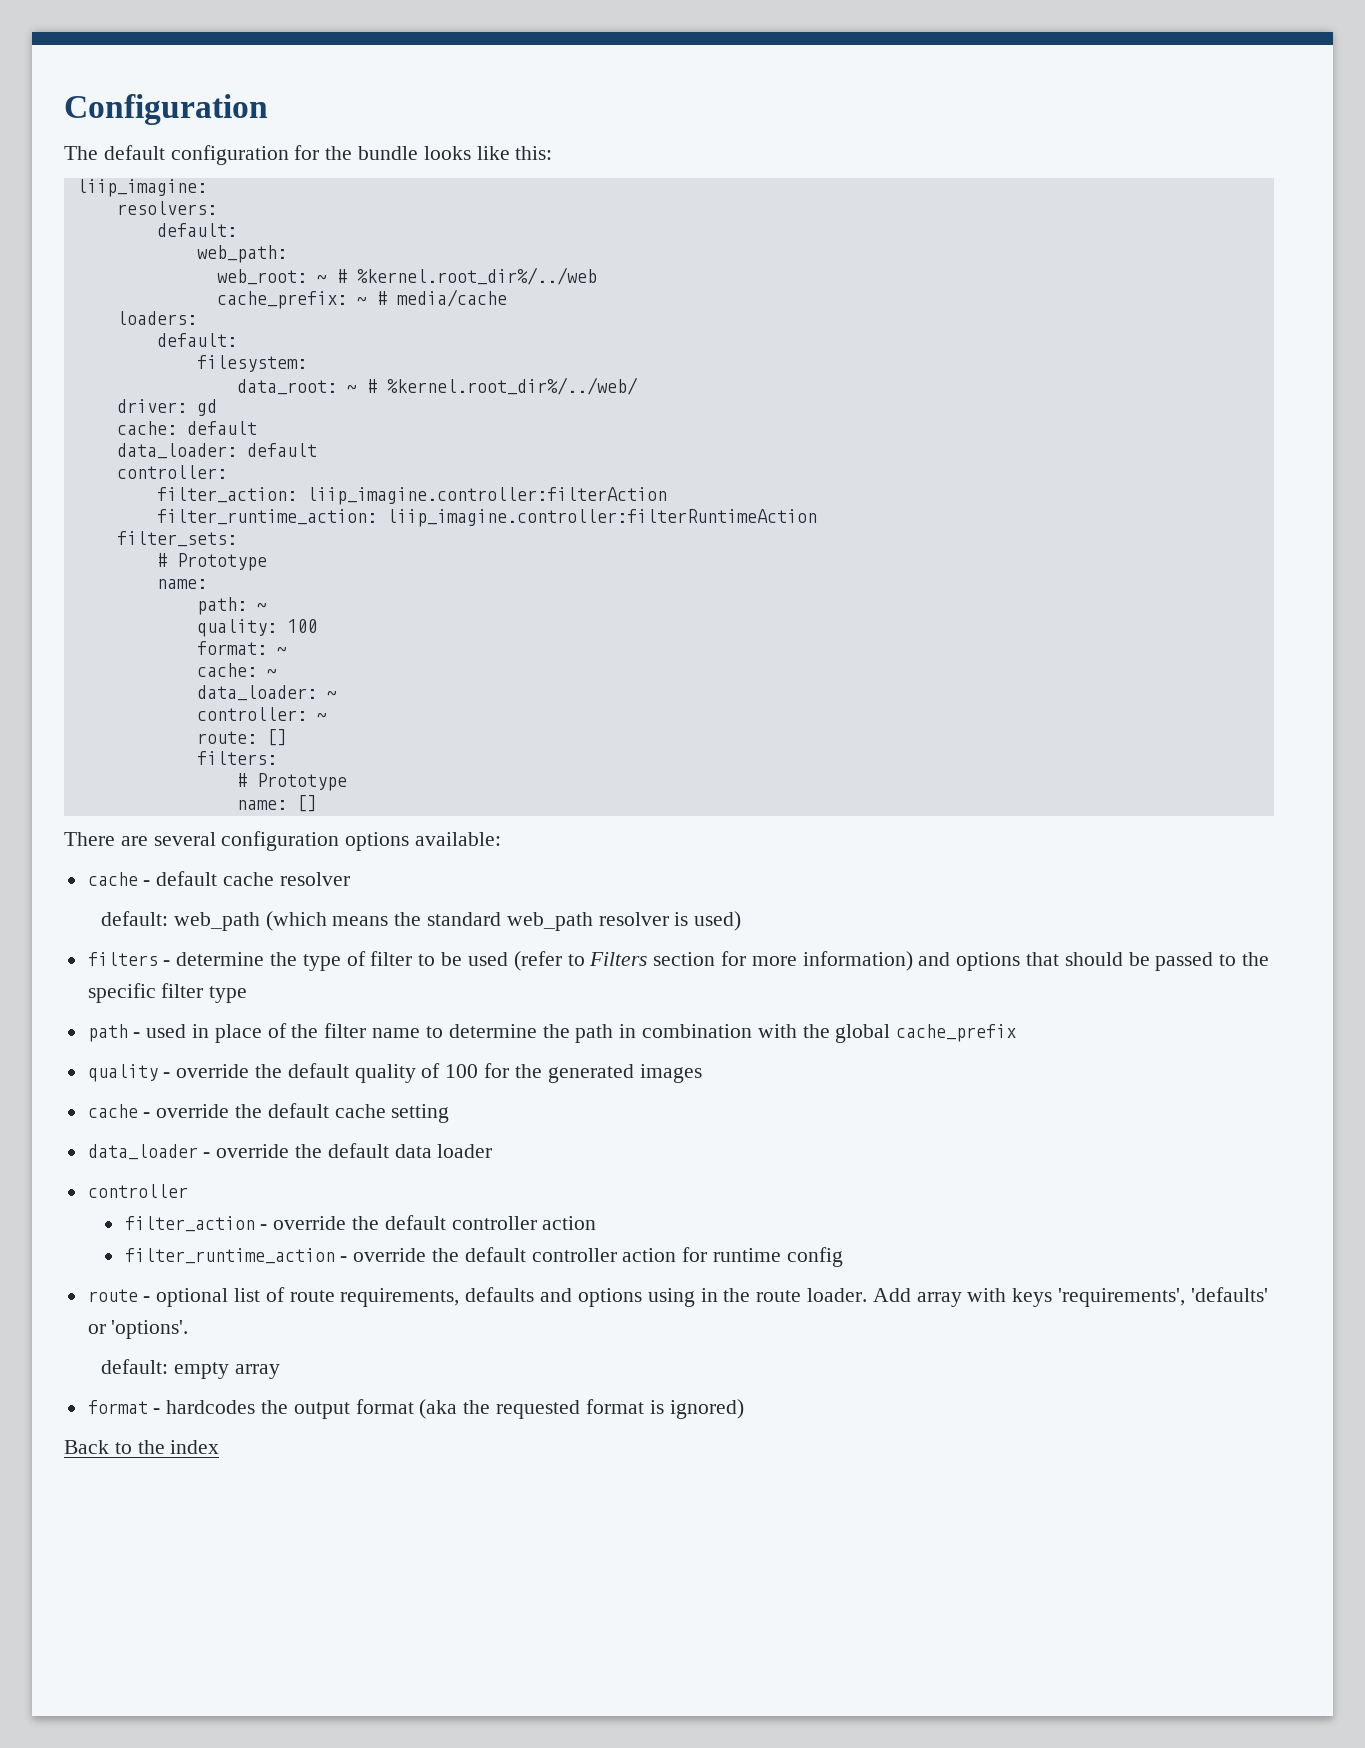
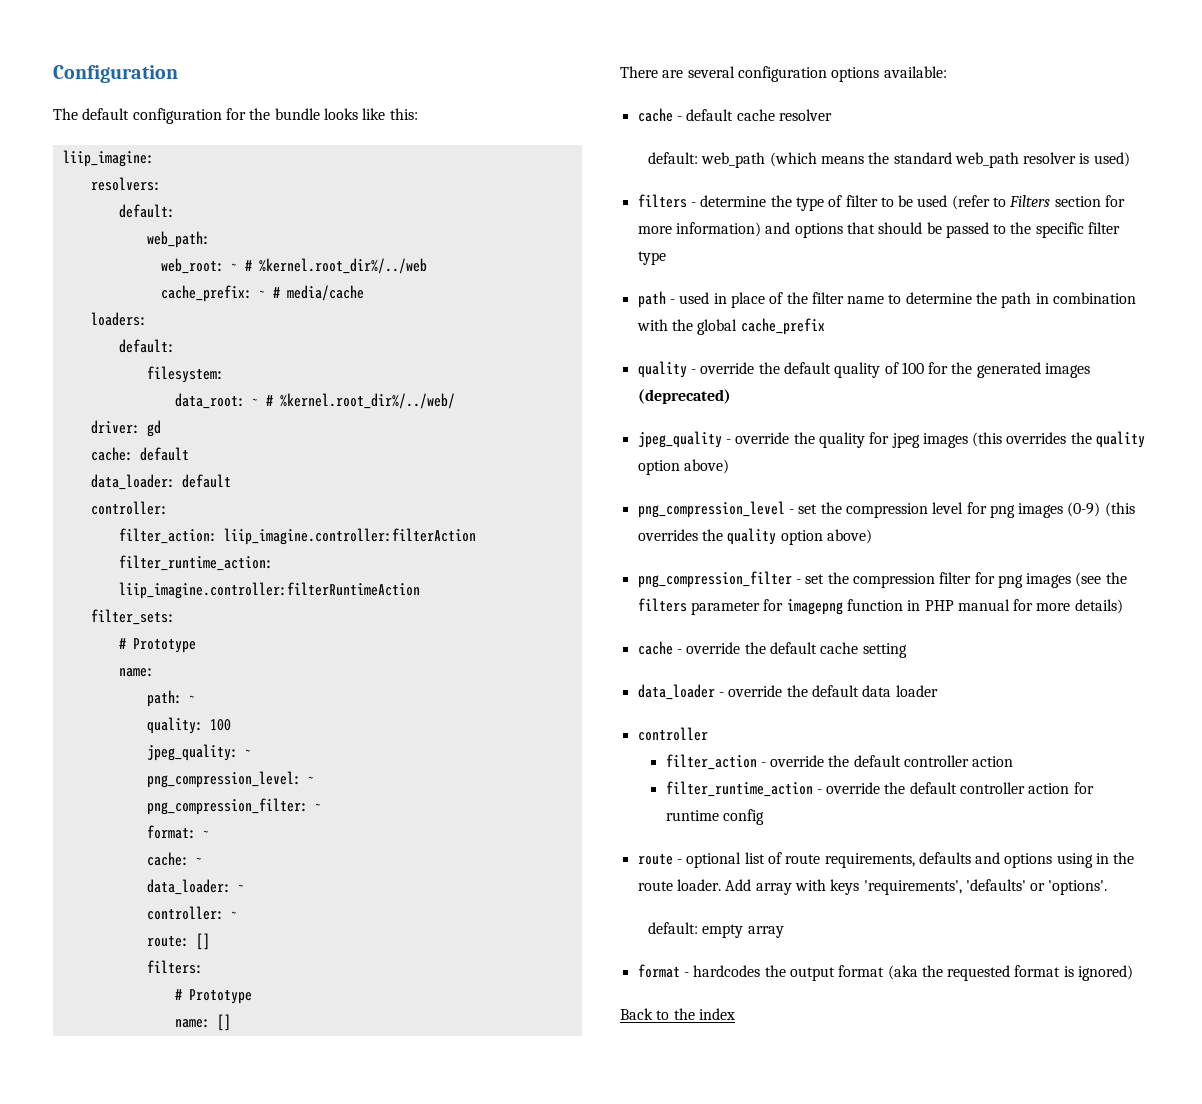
(317, 626) none -> [146,744,252,761] [146,771,315,788] [146,798,322,815] // jpeg_quality: ~ // png_compression_level: ~ // png_compression_filter: ~
(702, 1073) none -> [637,389,731,404] [637,431,1146,448] [637,459,729,475] [637,501,1135,518] [637,528,872,545] [637,571,1127,588] [637,598,1123,615] (deprecated) // jpeg_quality - override the quality for jpeg images (this overrides the quality option above) // png_compression_level - set the compression level for png images (0-9) (this overrides the quality option above) // png_compression_filter - set the compression filter for png images (see the filters parameter for imagepng function in PHP manual for more details)

